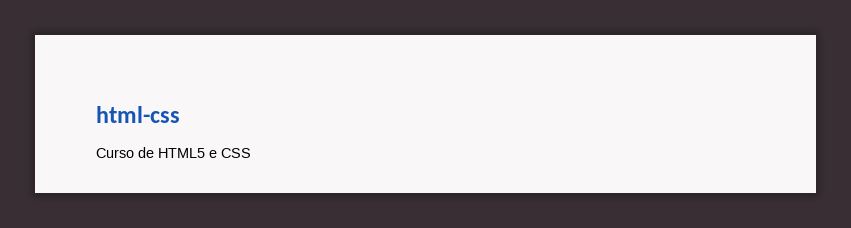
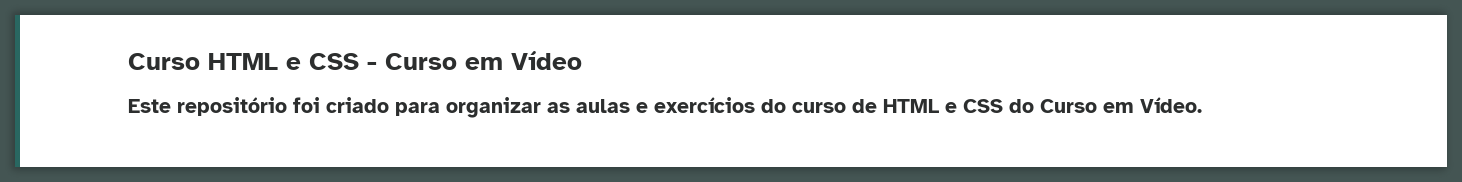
[96,106,180,123] [96,147,251,158] html-css // Curso de HTML5 e CSS -> [128,51,582,70] [128,97,1202,118] Curso HTML e CSS - Curso em Vídeo // Este repositório foi criado para organizar as aulas e exercícios do curso de HTML e CSS do Curso em Vídeo.

